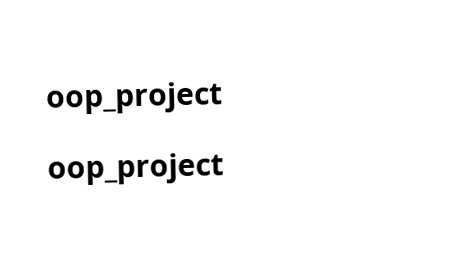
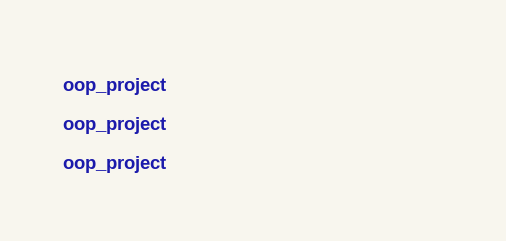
[45,81,223,115] [47,152,224,186] oop_project // oop_project -> [63,78,166,95] [63,117,166,134] [63,156,166,173] oop_project // oop_project // oop_project

